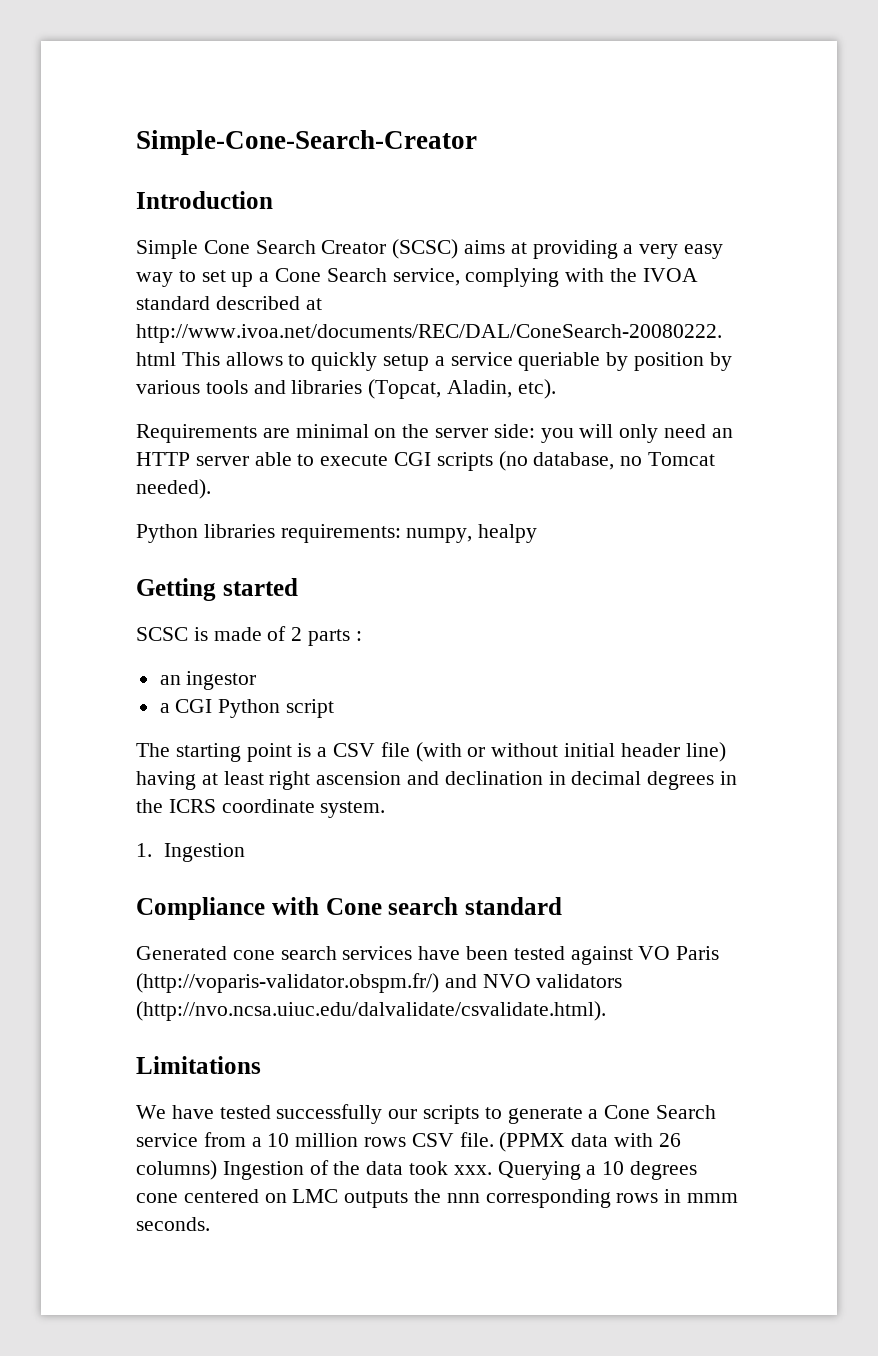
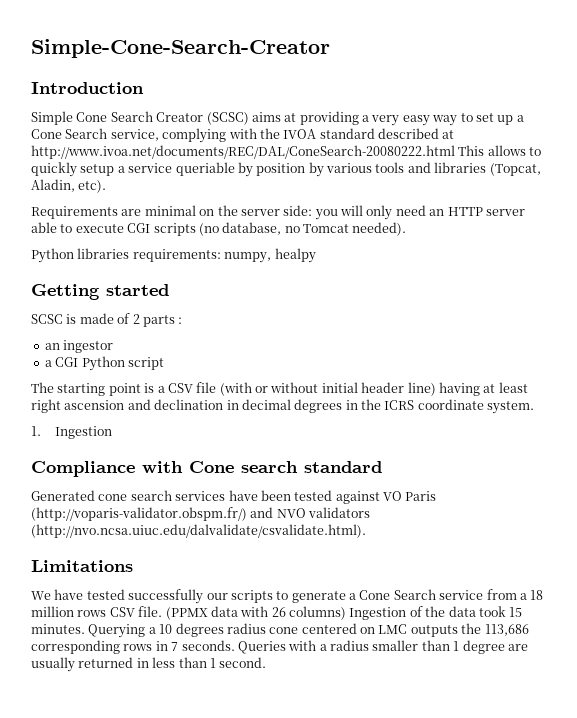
[267,1133,290,1147] 10 -> [530,590,544,600] 18
[453,1165,492,1175] xxx. -> [509,607,523,617] [31,624,85,634] 15 minutes.
(698, 1170) none -> [226,623,266,634] radius
[446,1193,480,1203] nnn -> [484,624,529,636] 113,686
[687,1193,739,1203] [136,1217,210,1231] mmm seconds. -> [171,640,528,654] [31,657,267,672] 7 seconds. Queries with a radius smaller than 1 degree are usually returned in less than 1 second.

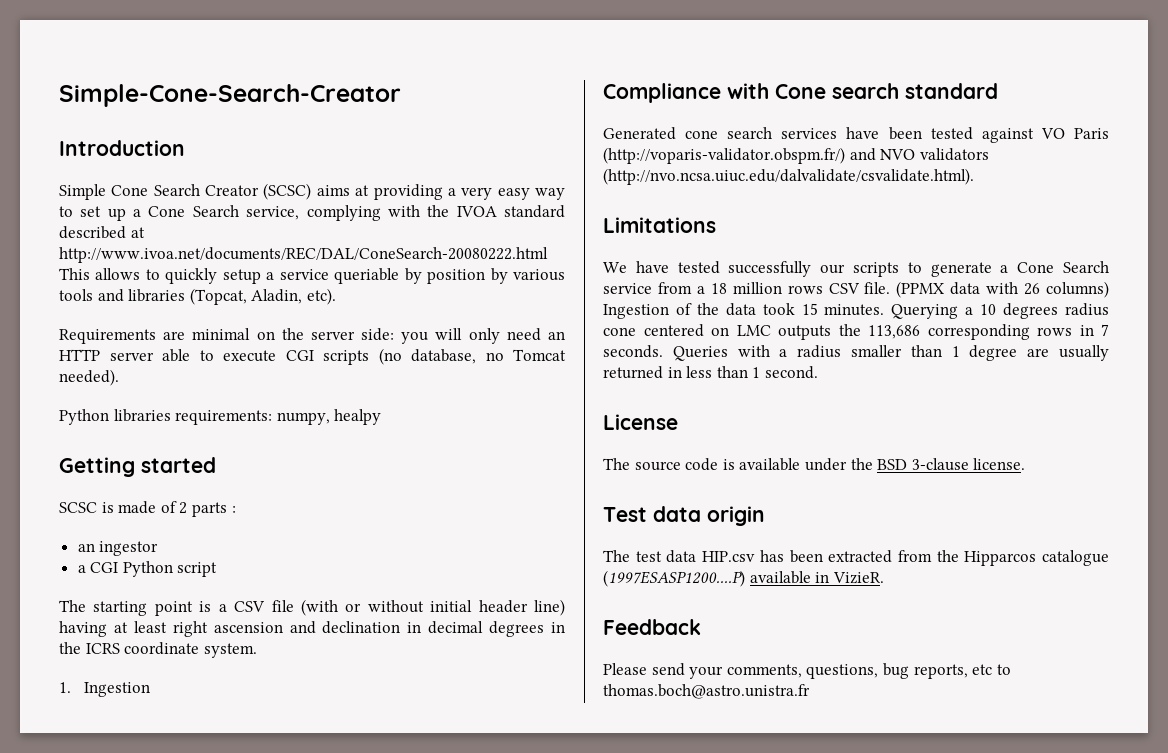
(267, 662) none -> [603,414,678,430] [603,458,1026,471] [603,506,765,526] [603,550,1109,566] [603,570,884,587] [603,619,701,635] [603,663,1011,679] [603,684,810,699] // License // The source code is available under the BSD 3-clause license. // Test data origin // The test data HIP.csv has been extracted from the Hipparcos catalogue (1997ESASP1200....P) available in VizieR. // Feedback // Please send your comments, questions, bug reports, etc to thomas.boch@astro.unistra.fr

